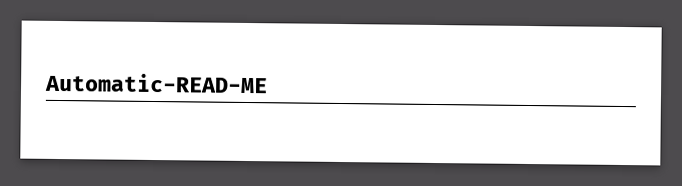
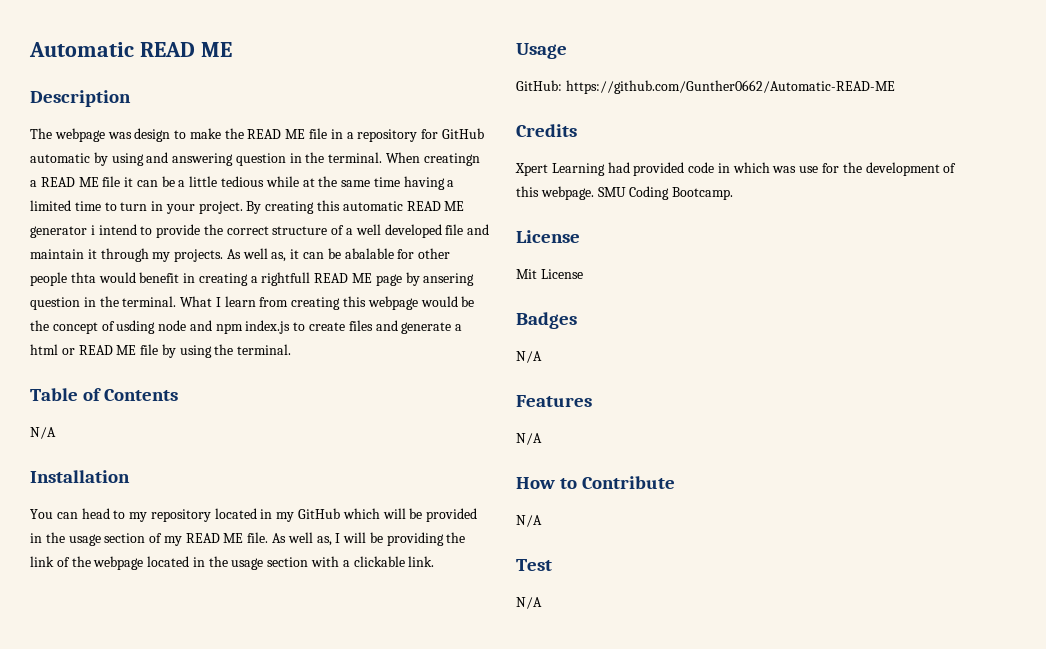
[45,72,268,94] Automatic-READ-ME -> [29,42,232,57] [30,90,131,107] [30,128,484,142] [30,152,480,166] [30,176,455,190] [30,200,465,214] [30,224,490,238] [30,248,451,262] [30,272,475,286] [30,296,475,310] [30,320,463,334] [30,344,292,358] [30,388,179,401] [30,427,56,439] [30,470,130,483] [30,508,478,522] [30,532,466,546] [30,556,435,570] [516,43,567,59] [516,80,895,94] [516,124,577,137] [515,162,957,176] [516,186,734,200] [516,230,580,243] [516,269,583,279] [516,312,577,329] [516,351,542,363] [516,395,592,407] [516,433,542,445] [516,476,676,489] [516,515,542,527] [516,559,552,571] [516,597,542,609] Automatic READ ME // Description // The webpage was design to make the READ ME file in a repository for GitHub automatic by using and answering question in the terminal. When creatingn a READ ME file it can be a little tedious while at the same time having a limited time to turn in your project. By creating this automatic READ ME generator i intend to provide the correct structure of a well developed file and maintain it through my projects. As well as, it can be abalable for other people thta would benefit in creating a rightfull READ ME page by ansering question in the terminal. What I learn from creating this webpage would be the concept of usding node and npm index.js to create files and generate a html or READ ME file by using the terminal. // Table of Contents // N/A // Installation // You can head to my repository located in my GitHub which will be provided in the usage section of my READ ME file. As well as, I will be providing the link of the webpage located in the usage section with a clickable link. // Usage // GitHub: https://github.com/Gunther0662/Automatic-READ-ME // Credits // Xpert Learning had provided code in which was use for the development of this webpage. SMU Coding Bootcamp. // License // Mit License // Badges // N/A // Features // N/A // How to Contribute // N/A // Test // N/A

